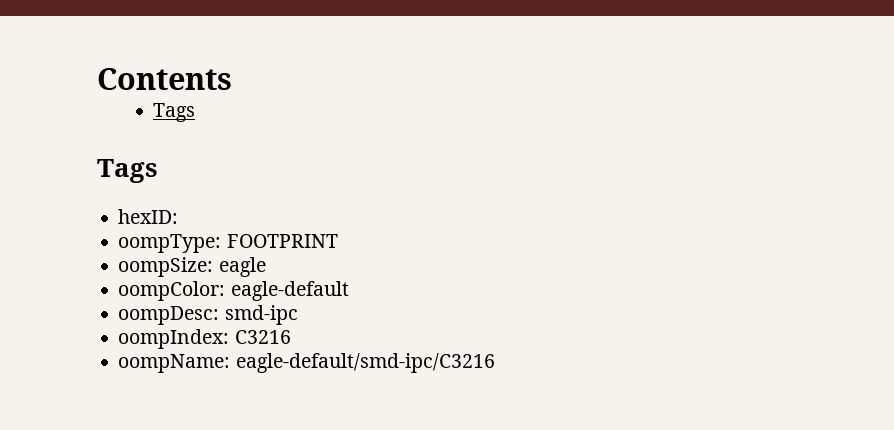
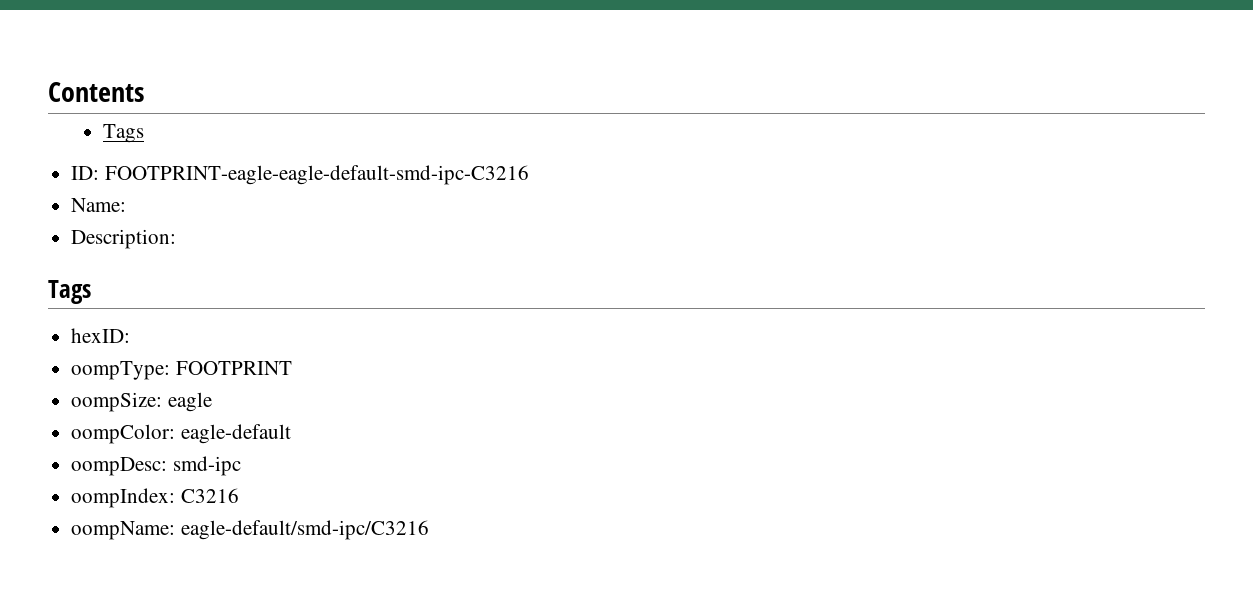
(196, 112) none -> [71,165,529,185] [71,198,127,212] [71,229,177,249] // ID: FOOTPRINT-eagle-eagle-default-smd-ipc-C3216 // Name: // Description:

